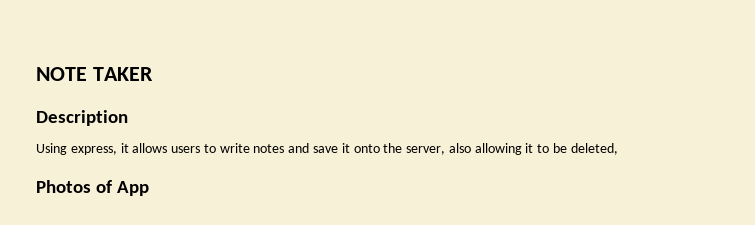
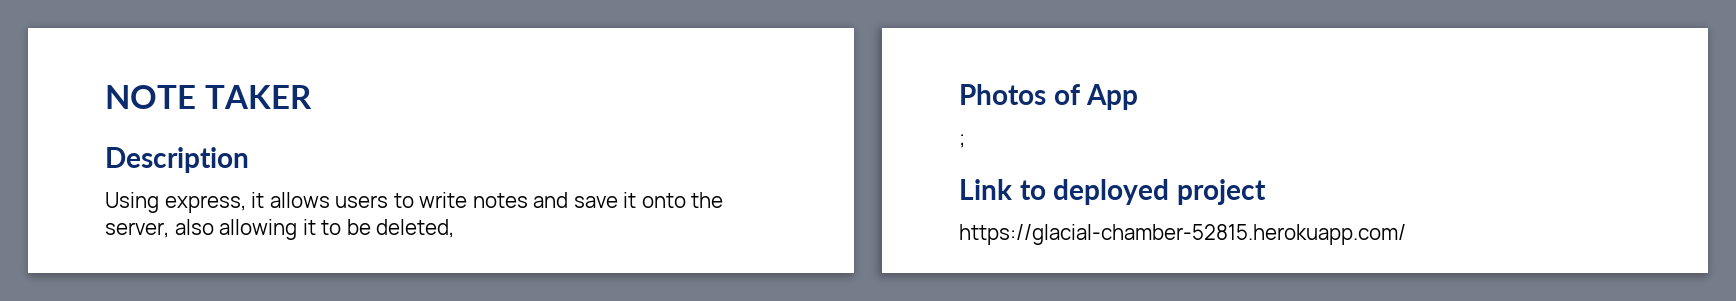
(150, 188) none -> [959,134,965,148] [959,179,1266,205] [959,224,1406,245] // ; // Link to deployed project // https://glacial-chamber-52815.herokuapp.com/

